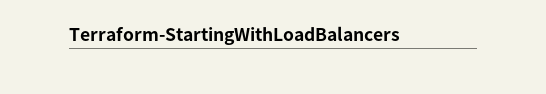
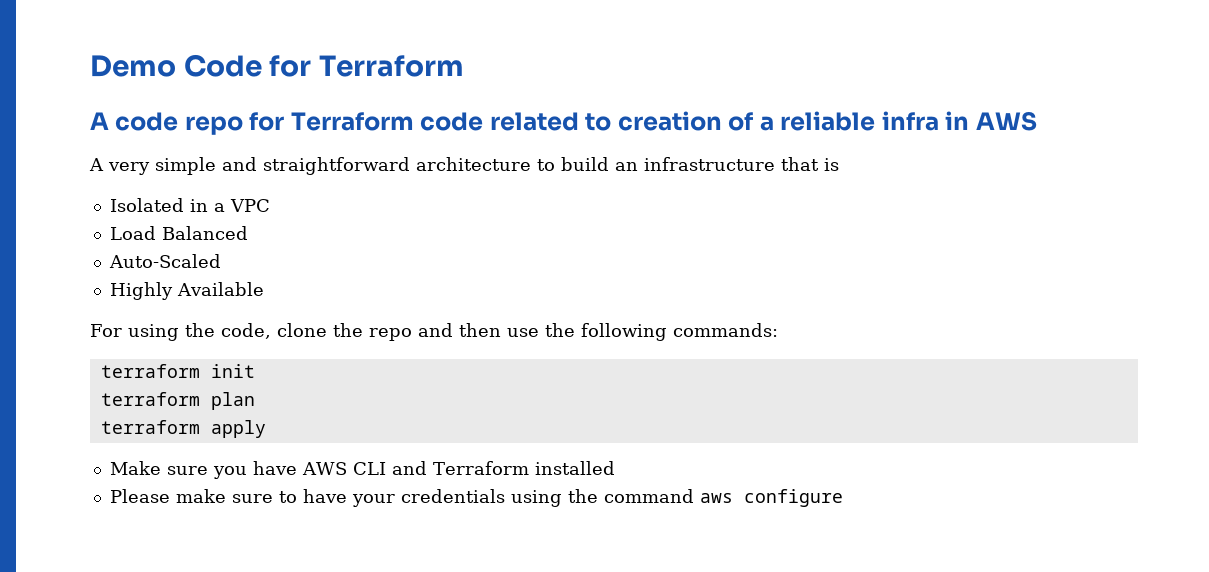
[69,26,400,45] Terraform-StartingWithLoadBalancers -> [90,54,464,77] [90,111,1037,135] [89,157,839,175] [109,198,270,212] [109,226,248,240] [108,254,221,268] [109,282,264,300] [90,323,778,341] [100,364,255,378] [100,392,255,410] [100,420,266,438] [109,461,615,479] [109,489,843,507] Demo Code for Terraform // A code repo for Terraform code related to creation of a reliable infra in AWS // A very simple and straightforward architecture to build an infrastructure that is // Isolated in a VPC // Load Balanced // Auto-Scaled // Highly Available // For using the code, clone the repo and then use the following commands: // terraform init // terraform plan // terraform apply // Make sure you have AWS CLI and Terraform installed // Please make sure to have your credentials using the command aws configure

